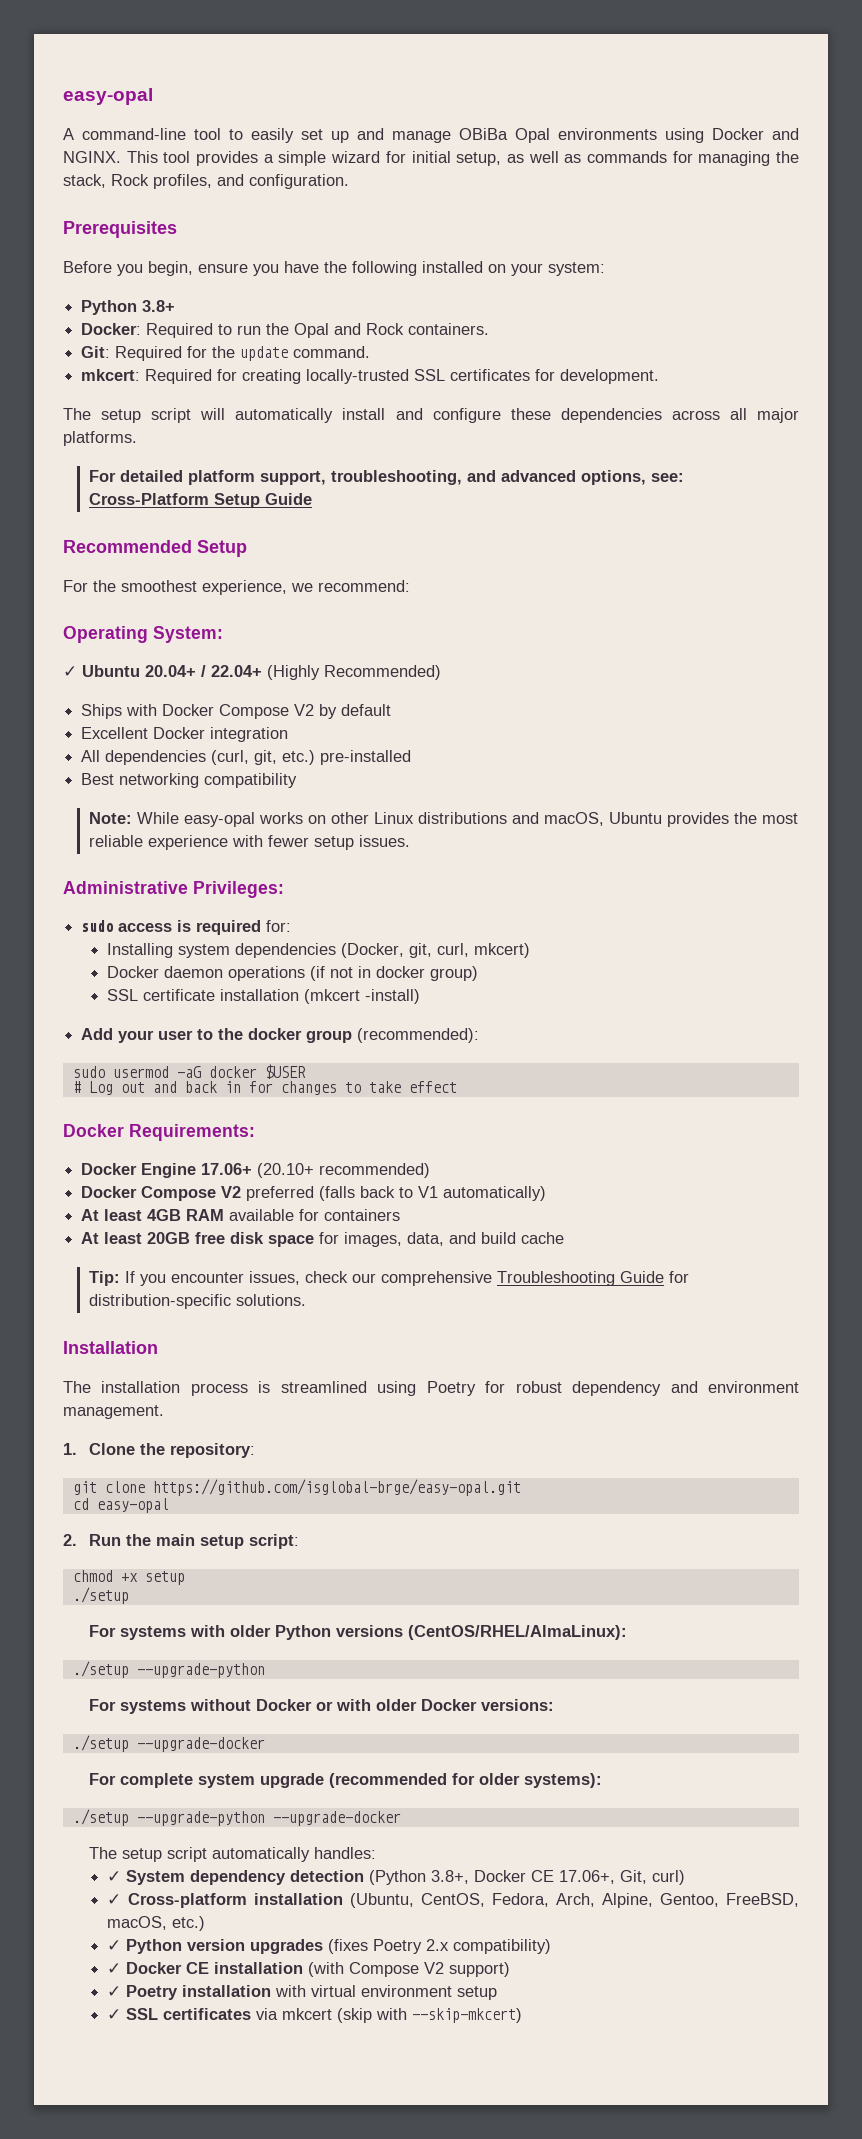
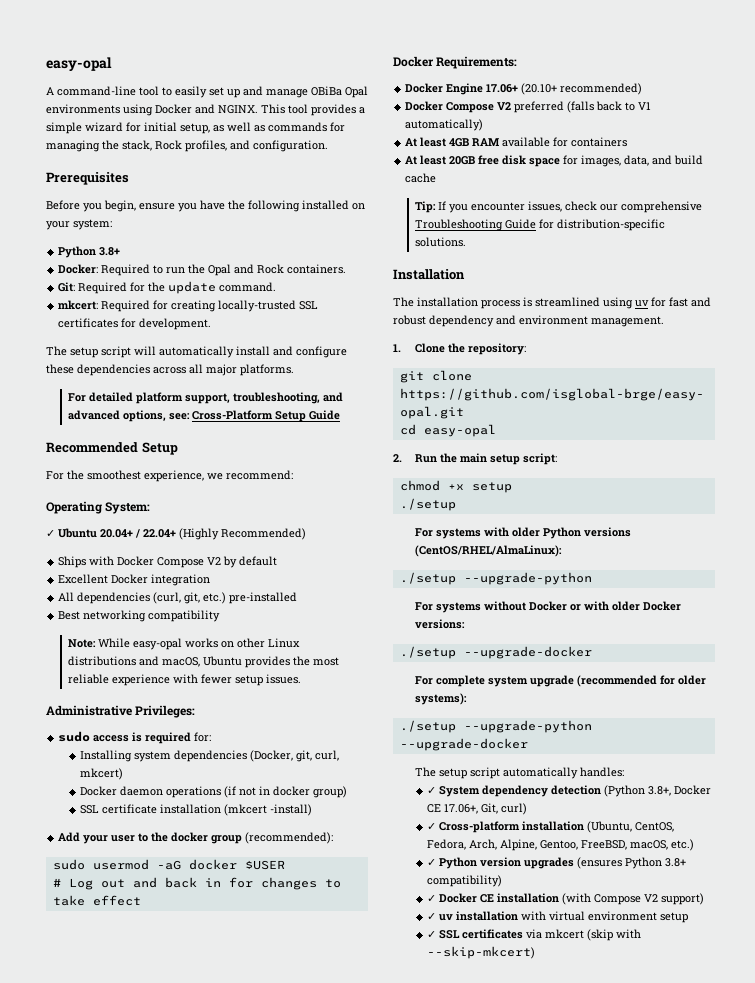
[426,1381,506,1396] Poetry for -> [635,297,711,307] uv for fast and
[327,1939,449,1954] (fixes Poetry 2.x -> [577,857,687,869] (ensures Python 3.8+
[125,1985,178,2000] Poetry -> [439,914,454,921] uv

